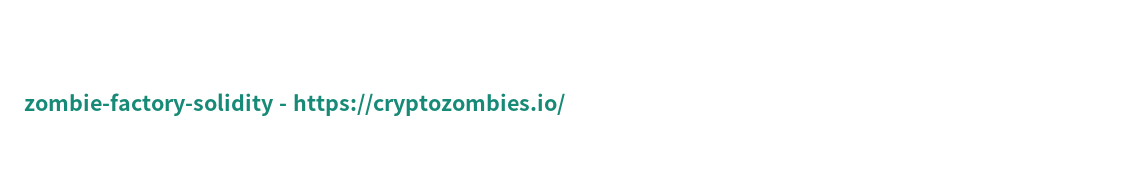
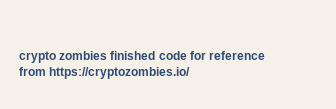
[24,93,287,116] zombie-factory-solidity - -> [19,51,266,63] [19,67,46,76] crypto zombies finished code for reference from

